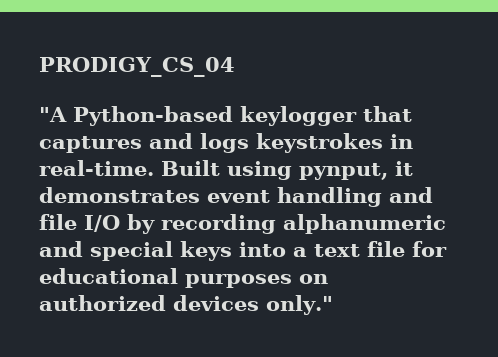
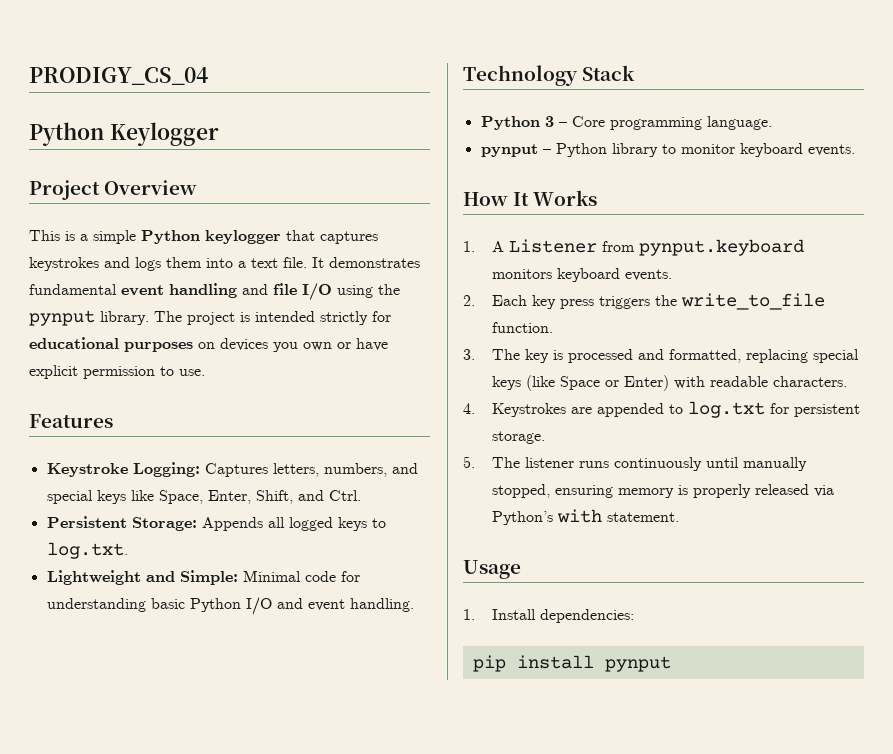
[39,106,233,126] "A Python-based -> [29,122,219,146] [29,180,198,200] [29,230,200,244] Python Keylogger // Project Overview // This is a simple Python
(142, 144) none -> [29,257,99,271] keystrokes
[256,133,413,153] [39,160,413,180] [39,187,200,203] keystrokes in real-time. Built using pynput, it demonstrates -> [166,257,420,268] [29,284,117,295] them into a text file. It demonstrates fundamental
[127,214,446,234] [39,241,447,261] [39,268,328,288] [39,295,333,315] by recording alphanumeric and special keys into a text file for educational purposes on authorized devices only." -> [337,284,400,298] [29,310,391,326] [29,337,388,352] [29,365,205,379] [29,414,113,428] [46,462,418,477] [46,490,361,504] [46,516,386,531] [46,542,128,559] [46,570,360,585] [46,597,414,615] [463,65,636,86] [480,116,772,130] [480,143,855,157] [463,190,598,206] [463,239,804,256] [491,268,672,282] [463,293,825,310] [491,322,553,333] [463,349,859,363] [491,375,847,391] [463,401,860,418] [491,431,545,444] [463,456,807,471] [491,484,834,498] [491,509,679,525] [463,560,521,579] [463,609,634,623] [472,655,671,672] using the pynput library. The project is intended strictly for educational purposes on devices you own or have explicit permission to use. // Features // Keystroke Logging: Captures letters, numbers, and special keys like Space, Enter, Shift, and Ctrl. // Persistent Storage: Appends all logged keys to log.txt. // Lightweight and Simple: Minimal code for understanding basic Python I/O and event handling. // Technology Stack // Python 3 – Core programming language. // pynput – Python library to monitor keyboard events. // How It Works // 1. A Listener from pynput.keyboard monitors keyboard events. // 2. Each key press triggers the write_to_file function. // 3. The key is processed and formatted, replacing special keys (like Space or Enter) with readable characters. // 4. Keystrokes are appended to log.txt for persistent storage. // 5. The listener runs continuously until manually stopped, ensuring memory is properly released via Python’s with statement. // Usage // 1. Install dependencies: // pip install pynput

